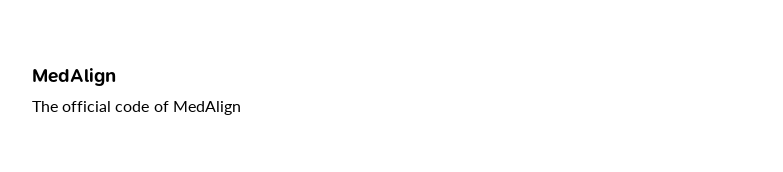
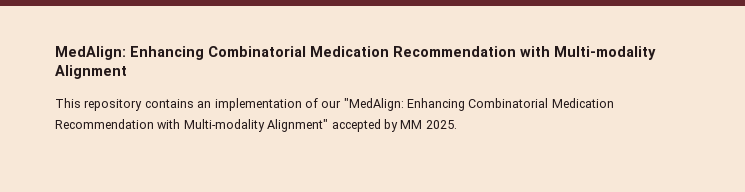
[32,68,116,86] [32,101,241,115] MedAlign // The official code of MedAlign -> [55,46,656,60] [55,65,127,79] [55,98,614,111] [55,119,457,132] MedAlign: Enhancing Combinatorial Medication Recommendation with Multi-modality Alignment // This repository contains an implementation of our "MedAlign: Enhancing Combinatorial Medication Recommendation with Multi-modality Alignment" accepted by MM 2025.

